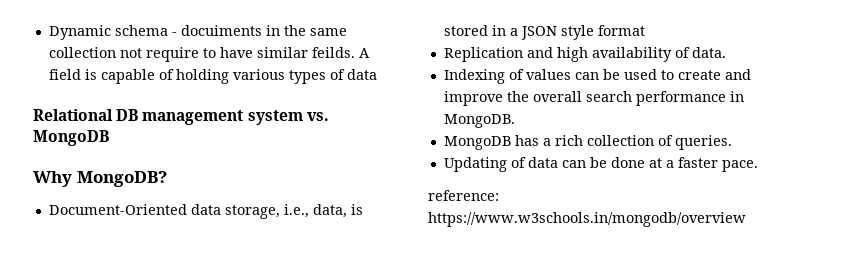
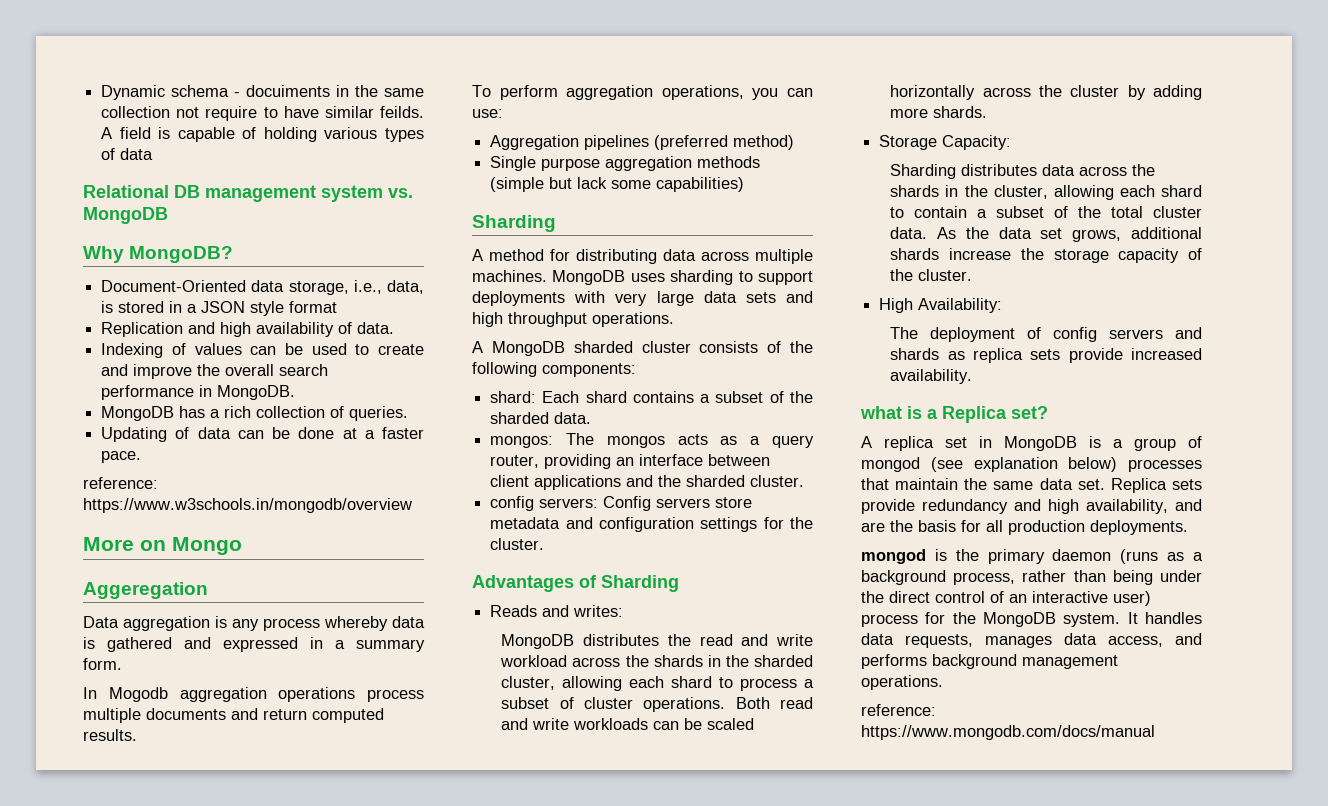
(746, 219) none -> [83,537,242,555] [83,582,208,599] [83,616,425,631] [83,637,425,652] [83,658,122,670] [83,687,424,702] [83,708,384,723] [83,729,137,741] [472,85,813,100] [472,109,503,118] [490,135,795,150] [490,156,761,171] [490,177,745,192] [472,215,556,232] [472,249,813,264] [472,270,813,285] [472,291,813,306] [472,312,674,327] [472,341,813,356] [472,362,636,377] [490,391,813,403] [490,412,592,424] [490,433,814,448] [490,454,771,469] [490,475,805,490] [490,496,753,511] [490,517,813,532] [490,538,545,550] [472,575,679,592] [490,605,624,617] [501,634,813,649] [500,655,813,667] [501,676,814,691] [501,697,813,712] [501,718,755,730] [890,85,1202,100] [890,106,988,118] [879,135,1012,150] [890,164,1156,179] [890,185,1202,200] [890,206,1202,218] [890,227,1202,242] [890,248,1202,263] [890,269,973,281] [879,298,1003,313] [890,327,1202,342] [890,348,1202,363] [890,369,973,384] [860,406,1048,423] [861,436,1202,451] [861,457,1202,472] [861,478,1202,493] [861,499,1202,514] [861,520,1188,535] [861,549,1203,564] [861,570,1202,585] [861,591,1151,606] [861,612,1202,627] [861,633,1202,648] [861,654,1118,669] [861,675,943,690] [861,704,936,716] [861,725,1155,740] // More on Mongo // Aggeregation // Data aggregation is any process whereby data is gathered and expressed in a summary form. // In Mogodb aggregation operations process multiple documents and return computed results. // To perform aggregation operations, you can use: // Aggregation pipelines (preferred method) // Single purpose aggregation methods (simple but lack some capabilities) // Sharding // A method for distributing data across multiple machines. MongoDB uses sharding to support deployments with very large data sets and high throughput operations. // A MongoDB sharded cluster consists of the following components: // shard: Each shard contains a subset of the sharded data. // mongos: The mongos acts as a query router, providing an interface between client applications and the sharded cluster. // config servers: Config servers store metadata and configuration settings for the cluster. // Advantages of Sharding // Reads and writes: // MongoDB distributes the read and write workload across the shards in the sharded cluster, allowing each shard to process a subset of cluster operations. Both read and write workloads can be scaled horizontally across the cluster by adding more shards. // Storage Capacity: // Sharding distributes data across the shards in the cluster, allowing each shard to contain a subset of the total cluster data. As the data set grows, additional shards increase the storage capacity of the cluster. // High Availability: // The deployment of config servers and shards as replica sets provide increased availability. // what is a Replica set? // A replica set in MongoDB is a group of mongod (see explanation below) processes that maintain the same data set. Replica sets provide redundancy and high availability, and are the basis for all production deployments. // mongod is the primary daemon (runs as a background process, rather than being under the direct control of an interactive user) process for the MongoDB system. It handles data requests, manages data access, and performs background management operations. // reference: https://www.mongodb.com/docs/manual

